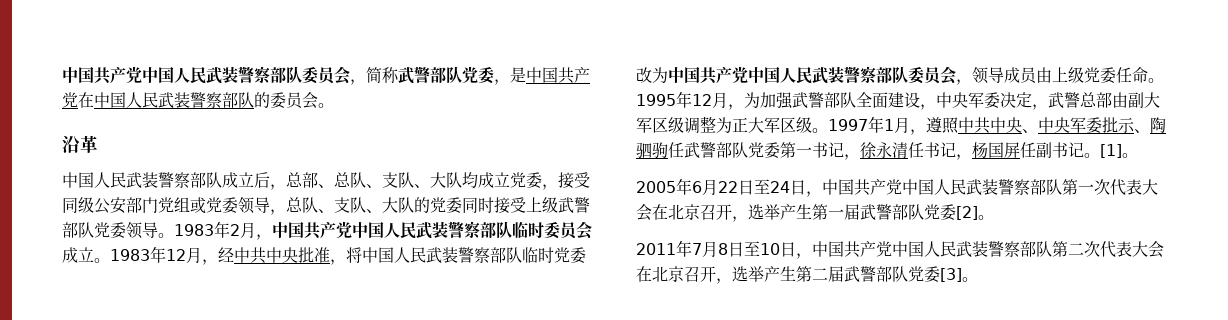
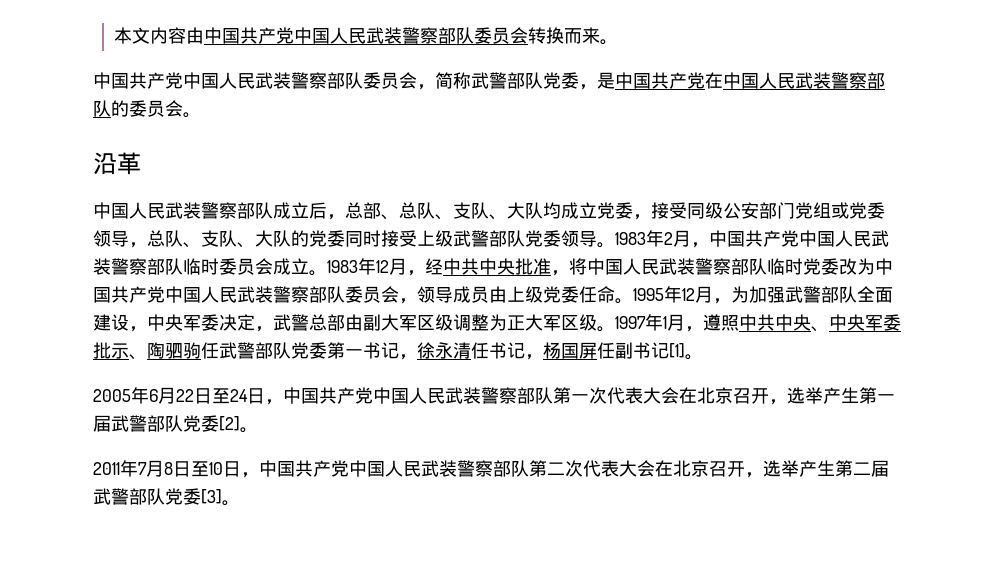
(62, 75) none -> [114,27,619,45] 本文内容由中国共产党中国人民武装警察部队委员会转换而来。 //
[1084,153,1100,158] 。 -> (669, 350) none

